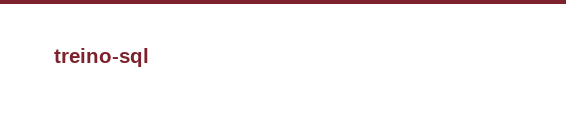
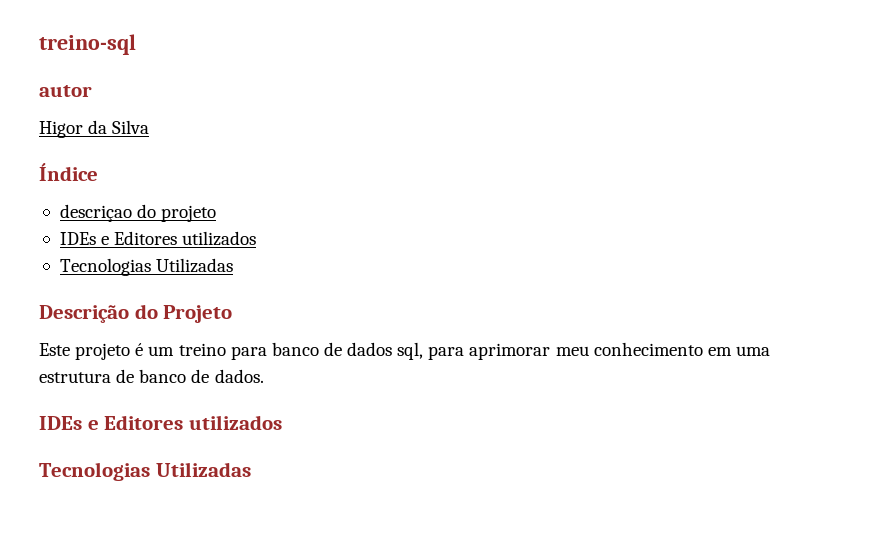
(149, 57) none -> [39,85,92,97] [39,120,150,138] [39,163,98,181] [59,204,217,222] [59,231,257,246] [59,258,234,276] [39,304,233,323] [39,342,770,360] [39,369,264,383] [39,415,283,430] [39,462,251,481] // autor // Higor da Silva // Índice // descriçao do projeto // IDEs e Editores utilizados // Tecnologias Utilizadas // Descrição do Projeto // Este projeto é um treino para banco de dados sql, para aprimorar meu conhecimento em uma estrutura de banco de dados. // IDEs e Editores utilizados // Tecnologias Utilizadas

